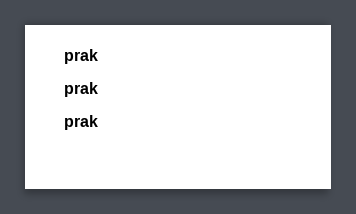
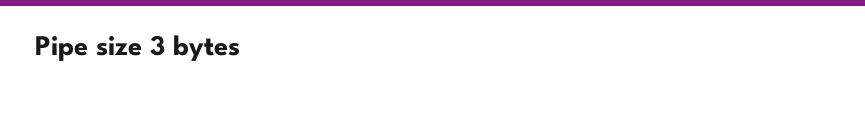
[64,49,98,64] [64,82,98,97] [64,115,98,130] prak // prak // prak -> [35,35,240,61] Pipe size 3 bytes

